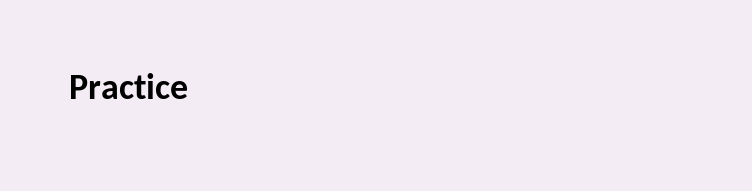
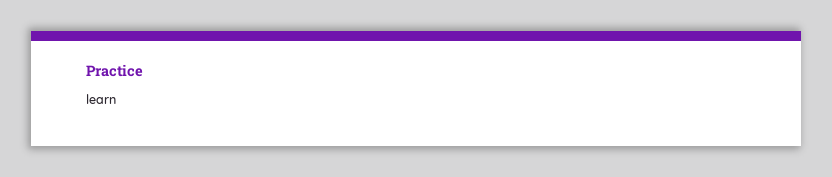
(188, 86) none -> [86,94,116,104] // learn

